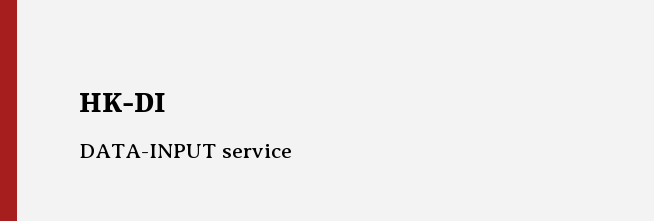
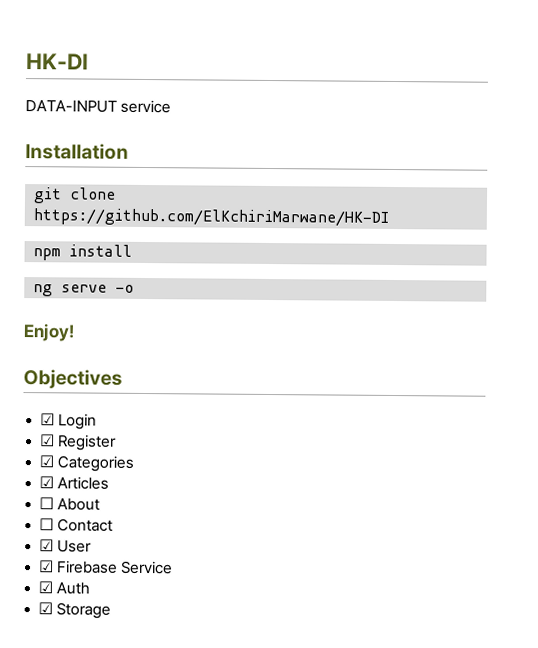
(292, 151) none -> [25,143,129,160] [33,187,117,204] [33,208,390,227] [33,244,133,261] [33,284,135,297] [23,323,74,342] [23,369,123,389] [40,413,98,430] [40,434,118,451] [39,455,135,472] [39,476,110,490] [39,497,101,511] [39,518,114,532] [39,539,93,553] [39,560,174,575] [38,581,91,595] [38,602,112,619] // Installation // git clone https://github.com/ElKchiriMarwane/HK-DI // npm install // ng serve -o // Enjoy! // Objectives // ☑ Login // ☑ Register // ☑ Categories // ☑ Articles // ☐ About // ☐ Contact // ☑ User // ☑ Firebase Service // ☑ Auth // ☑ Storage

